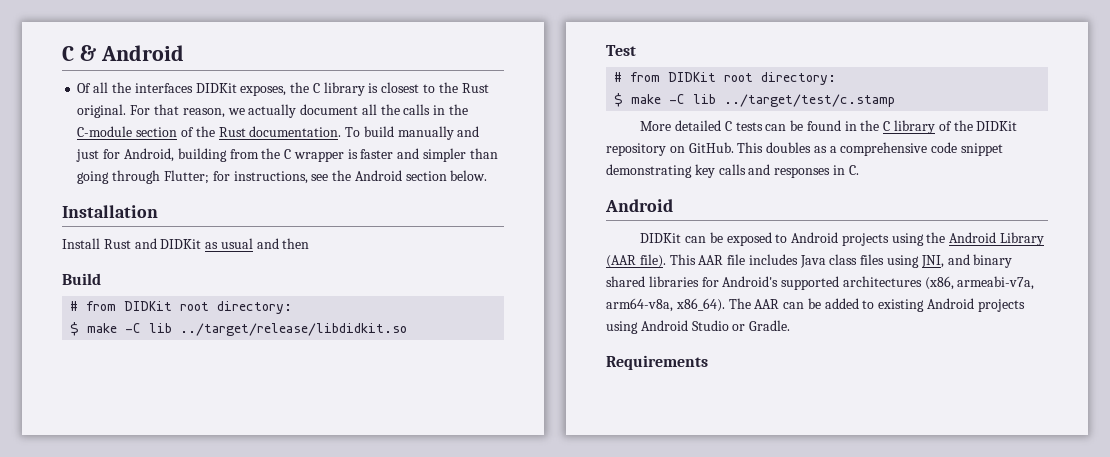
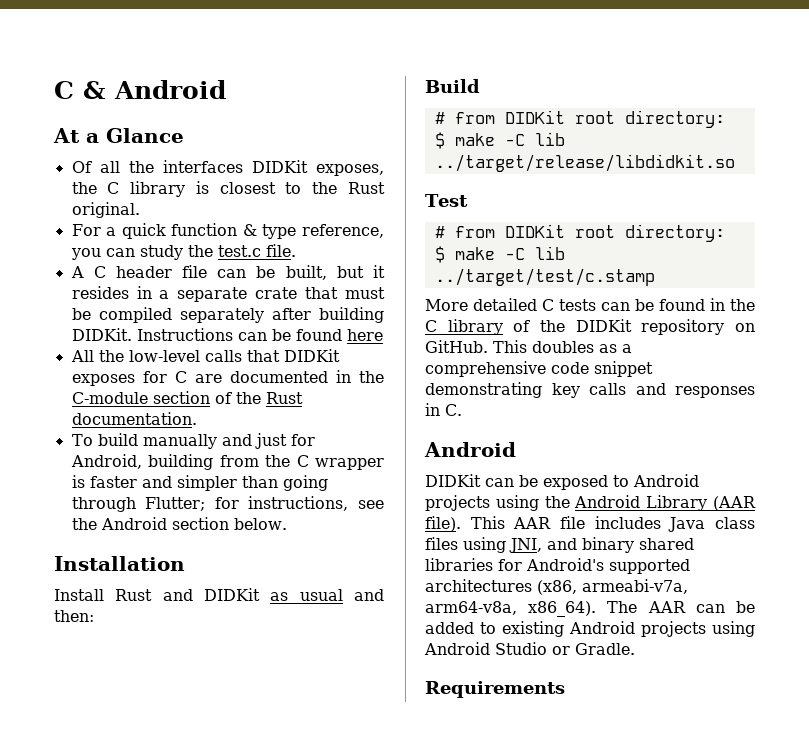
(184, 53) none -> [53,128,184,143] // At a Glance
[130,104,431,118] For that reason, we actually document all the calls -> [71,223,384,239] [70,244,296,260] [70,265,386,280] [71,286,385,302] [71,307,384,323] [71,328,383,341] [70,349,340,362] [71,371,328,386] // For a quick function & type reference, you can study the test.c file. // A C header file can be built, but it resides in a separate crate that must be compiled separately after building DIDKit. Instructions can be found here // All the low-level calls that DIDKit exposes for C are documented
(342, 131) none -> (197, 418) //
[282,238,310,249] then -> [54,610,94,622] then:

